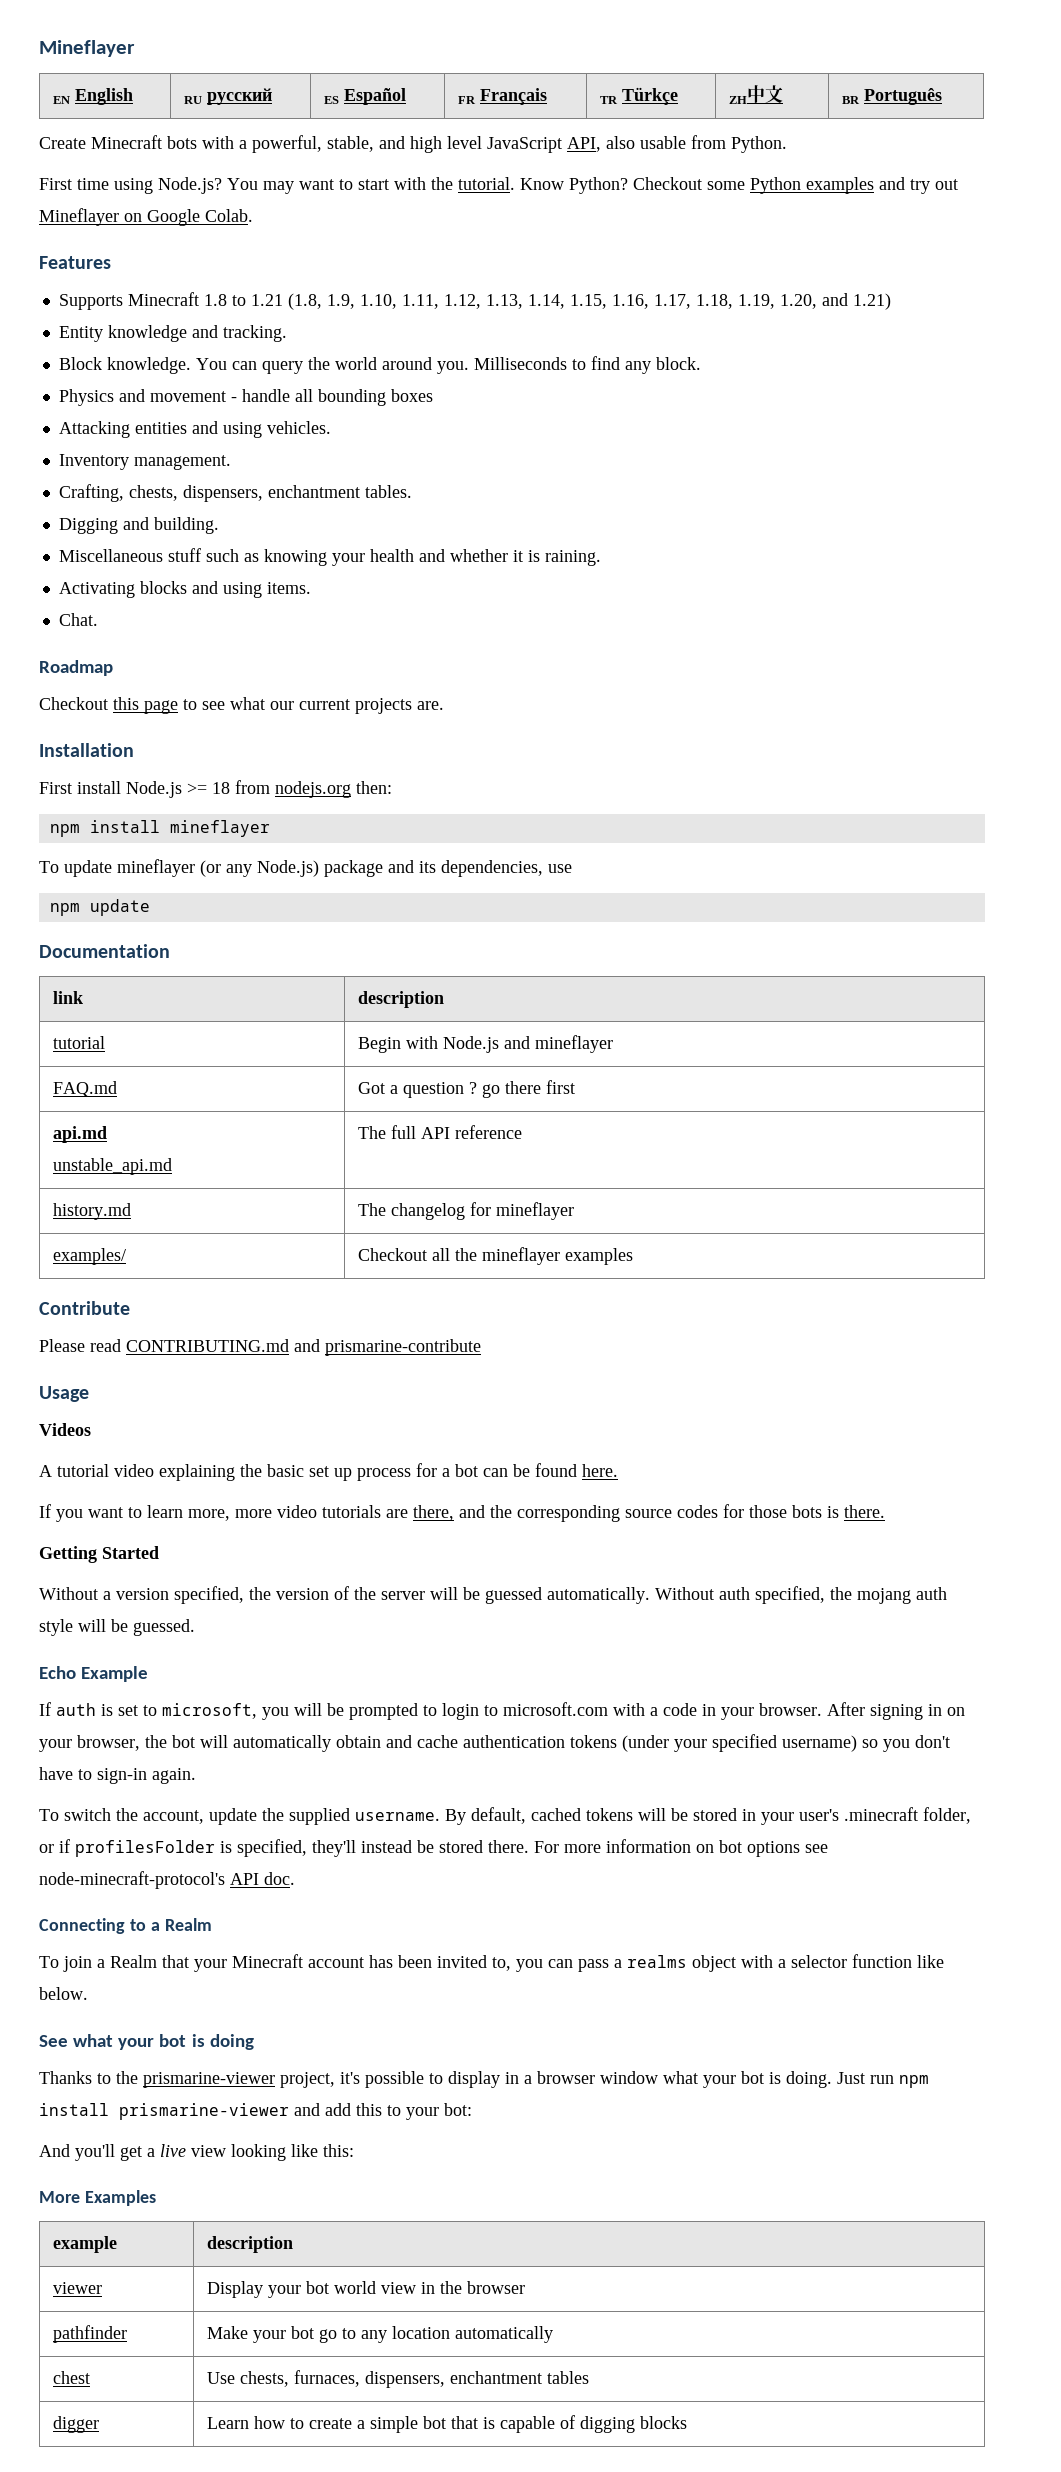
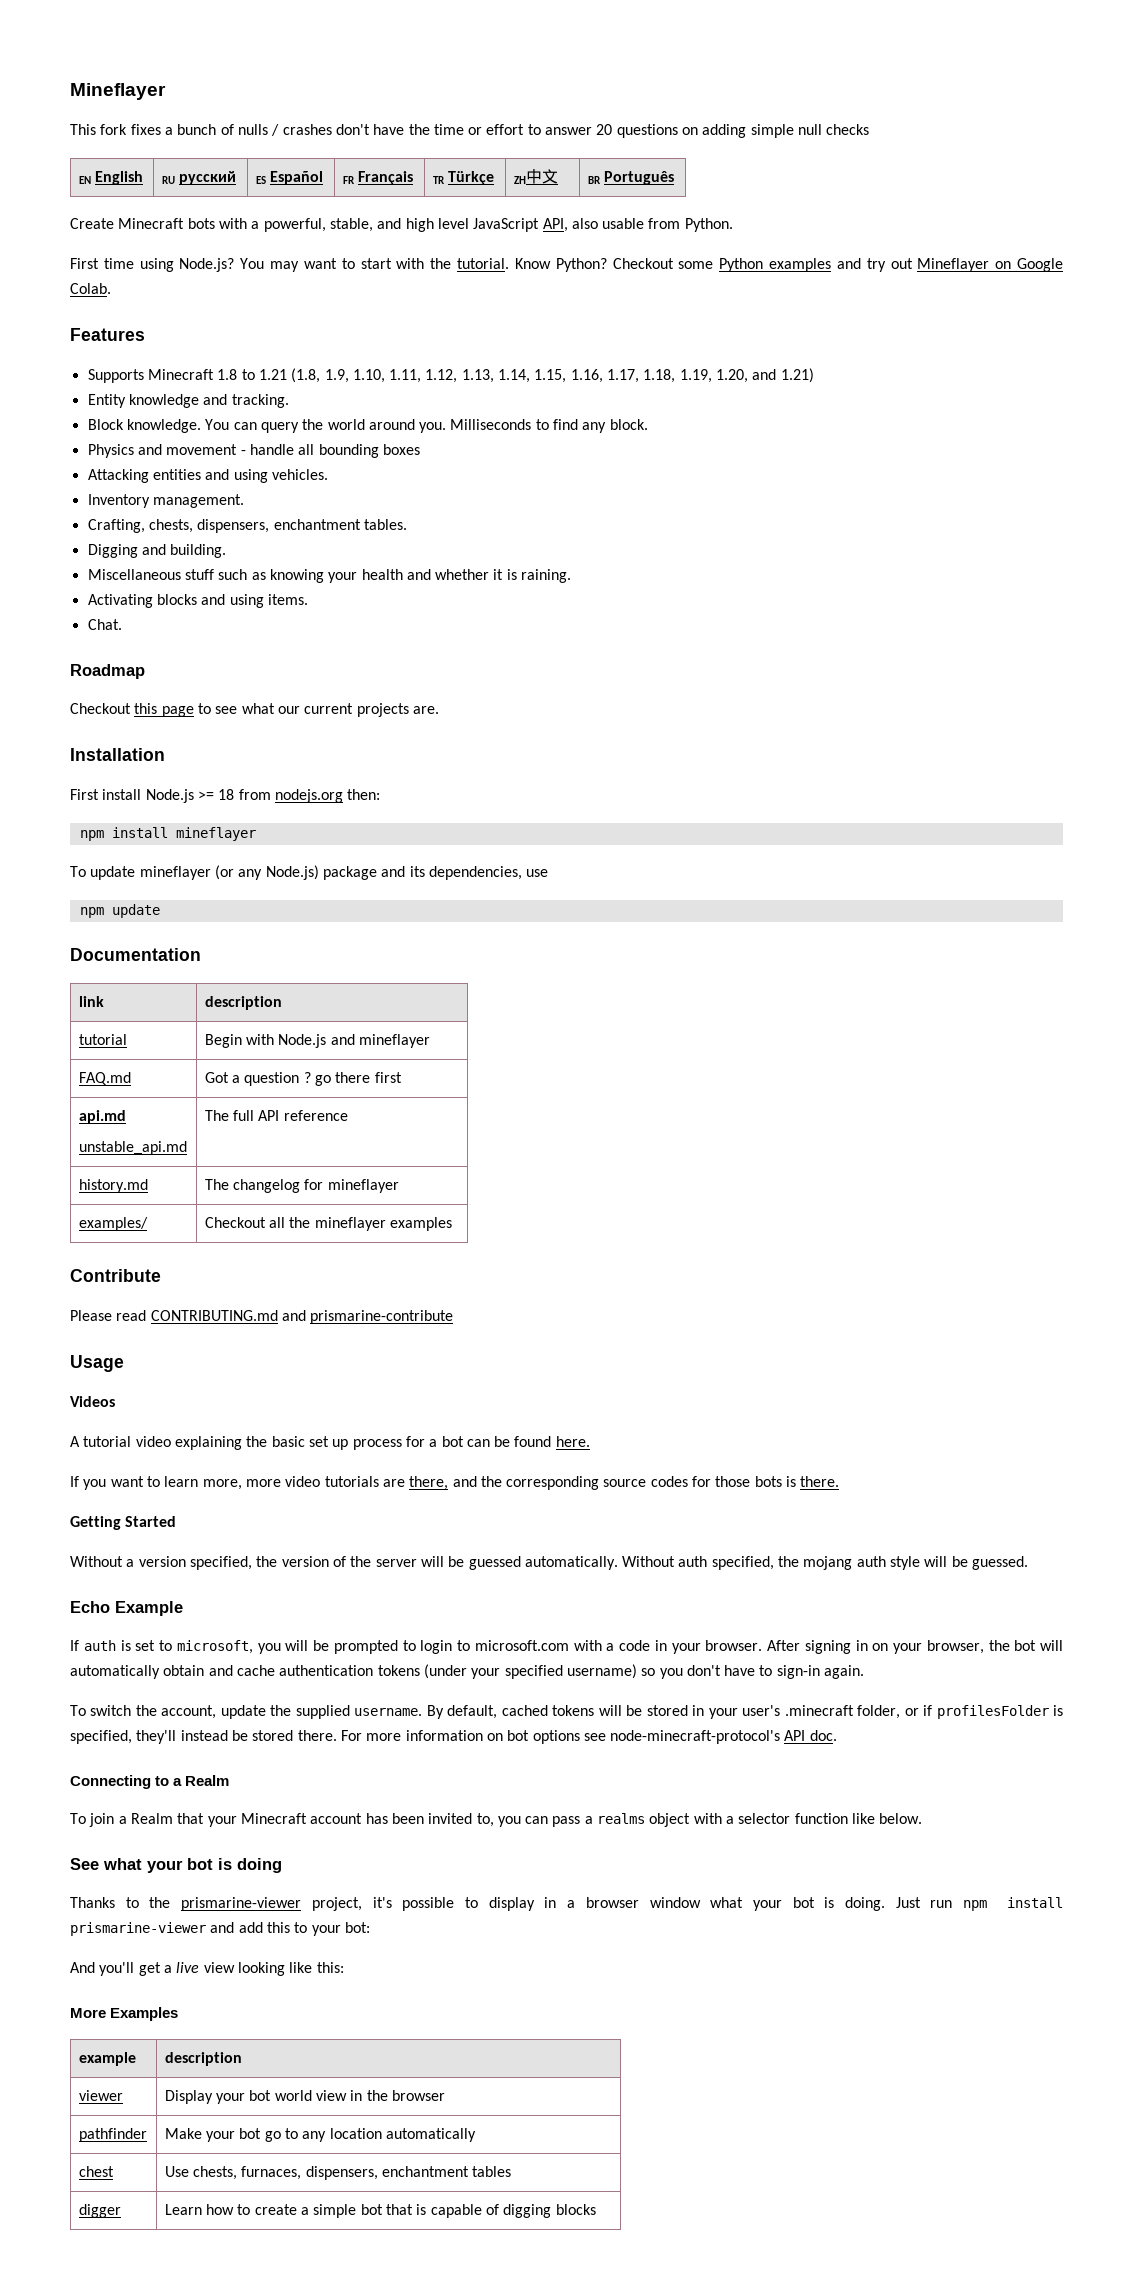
[39,40,135,57] Mineflayer -> [70,83,166,100] [70,124,870,138] Mineflayer // This fork fixes a bunch of nulls / crashes don't have the time or effort to answer 20 questions on adding simple null checks

